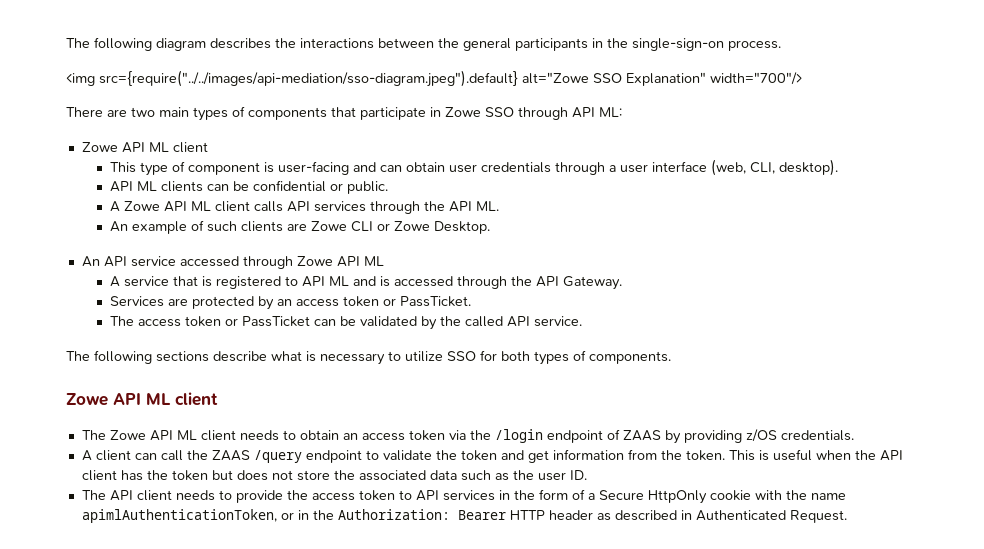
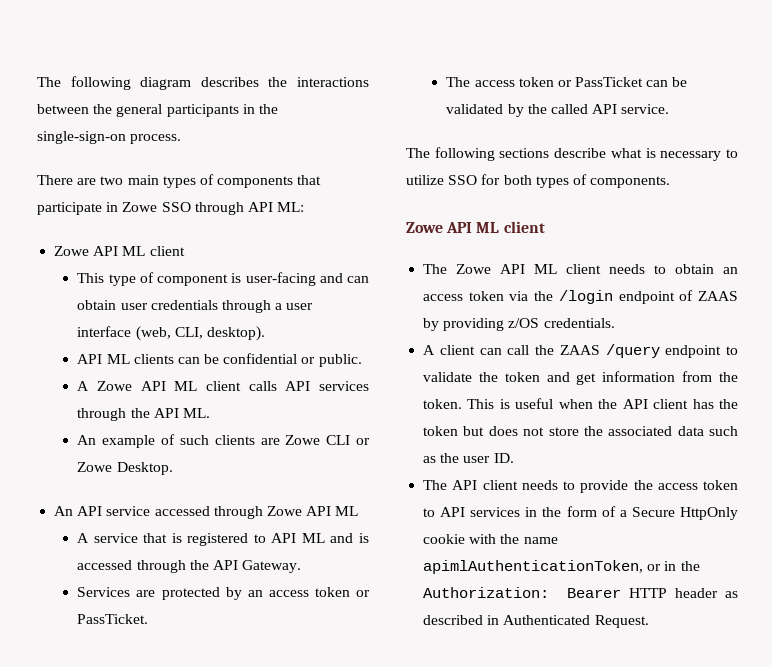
[66,70,802,87] // <img src={require("../../images/api-mediation/sso-diagram.jpeg").default} alt="Zowe SSO Explanation" width="700"/> -> (182, 139) none

